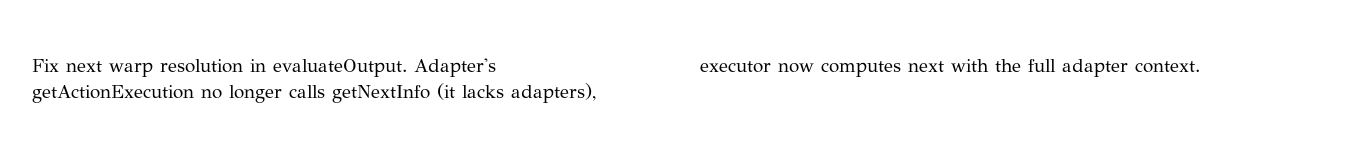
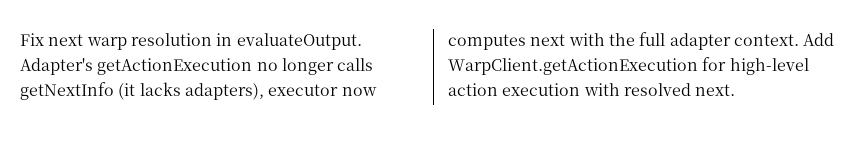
(1200, 67) none -> [803,33,835,46] [448,57,809,75] [448,83,736,96] Add WarpClient.getActionExecution for high-level action execution with resolved next.

